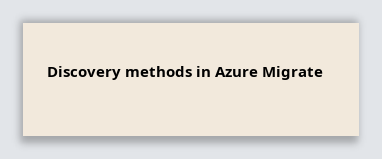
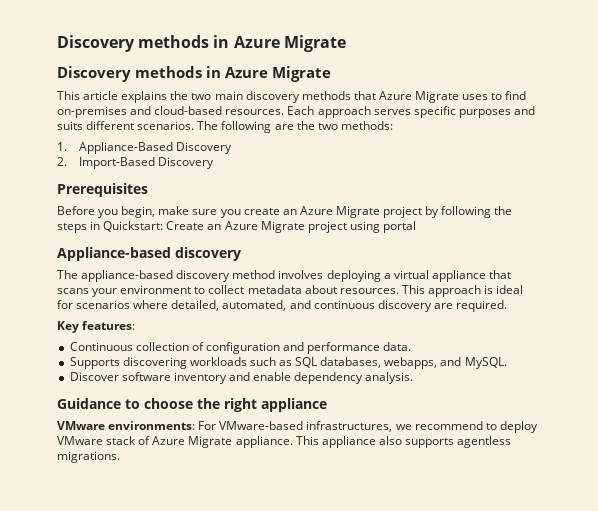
[47,66,324,80] Discovery methods in Azure Migrate -> [57,35,346,52] [57,66,331,82] [57,91,527,103] [57,106,535,118] [57,121,393,133] [57,142,233,154] [57,157,215,169] [57,183,148,197] [57,206,513,218] [57,221,416,233] [57,247,241,261] [57,270,511,282] [57,285,524,297] [57,300,507,312] [57,321,136,333] [69,342,412,354] [69,357,507,369] [69,372,414,384] [57,398,327,412] [57,421,538,433] [57,436,512,448] [57,451,120,463] Discovery methods in Azure Migrate // Discovery methods in Azure Migrate // This article explains the two main discovery methods that Azure Migrate uses to find on-premises and cloud-based resources. Each approach serves specific purposes and suits different scenarios. The following are the two methods: // 1. Appliance-Based Discovery // 2. Import-Based Discovery // Prerequisites // Before you begin, make sure you create an Azure Migrate project by following the steps in Quickstart: Create an Azure Migrate project using portal // Appliance-based discovery // The appliance-based discovery method involves deploying a virtual appliance that scans your environment to collect metadata about resources. This approach is ideal for scenarios where detailed, automated, and continuous discovery are required. // Key features: // Continuous collection of configuration and performance data. // Supports discovering workloads such as SQL databases, webapps, and MySQL. // Discover software inventory and enable dependency analysis. // Guidance to choose the right appliance // VMware environments: For VMware-based infrastructures, we recommend to deploy VMware stack of Azure Migrate appliance. This appliance also supports agentless migrations.

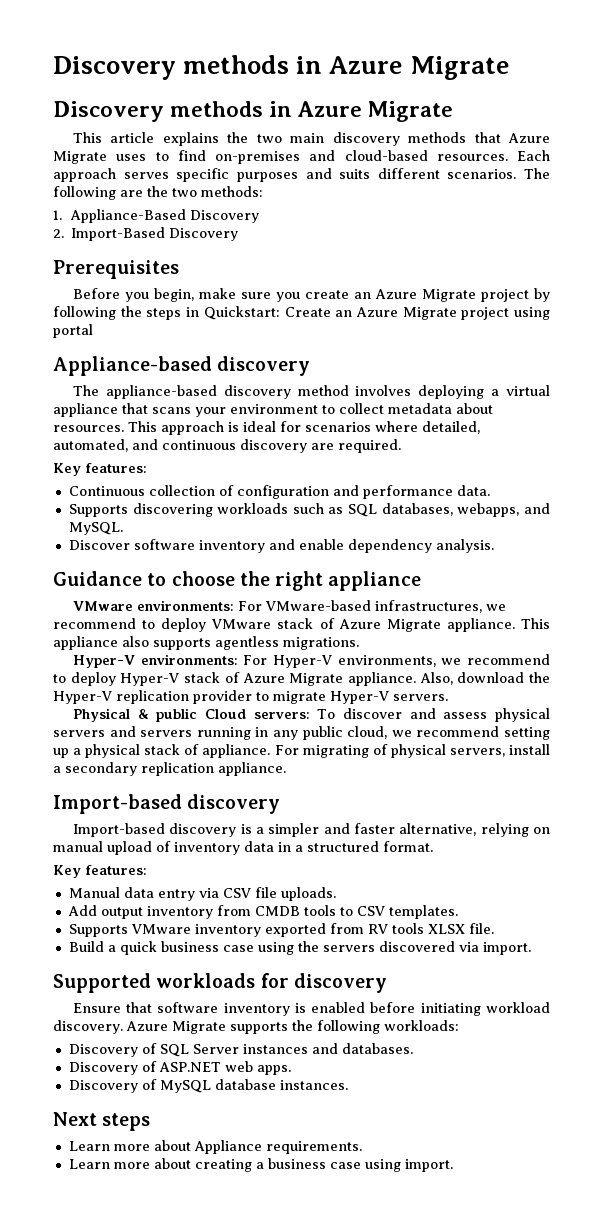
(120, 457) none -> [72,654,550,668] [53,672,550,686] [53,690,448,704] [72,708,550,722] [53,726,550,740] [53,744,550,758] [53,762,286,776] [53,794,281,814] [72,823,550,837] [53,841,433,855] [53,865,147,878] [68,887,336,901] [67,905,458,919] [68,923,494,937] [68,941,531,955] [53,973,387,993] [72,1002,550,1016] [53,1020,459,1034] [68,1043,413,1057] [68,1061,291,1075] [68,1079,348,1093] [53,1112,151,1131] [68,1140,362,1154] [68,1158,453,1172] // Hyper-V environments: For Hyper-V environments, we recommend to deploy Hyper-V stack of Azure Migrate appliance. Also, download the Hyper-V replication provider to migrate Hyper-V servers. // Physical & public Cloud servers: To discover and assess physical servers and servers running in any public cloud, we recommend setting up a physical stack of appliance. For migrating of physical servers, install a secondary replication appliance. // Import-based discovery // Import-based discovery is a simpler and faster alternative, relying on manual upload of inventory data in a structured format. // Key features: // Manual data entry via CSV file uploads. // Add output inventory from CMDB tools to CSV templates. // Supports VMware inventory exported from RV tools XLSX file. // Build a quick business case using the servers discovered via import. // Supported workloads for discovery // Ensure that software inventory is enabled before initiating workload discovery. Azure Migrate supports the following workloads: // Discovery of SQL Server instances and databases. // Discovery of ASP.NET web apps. // Discovery of MySQL database instances. // Next steps // Learn more about Appliance requirements. // Learn more about creating a business case using import.

